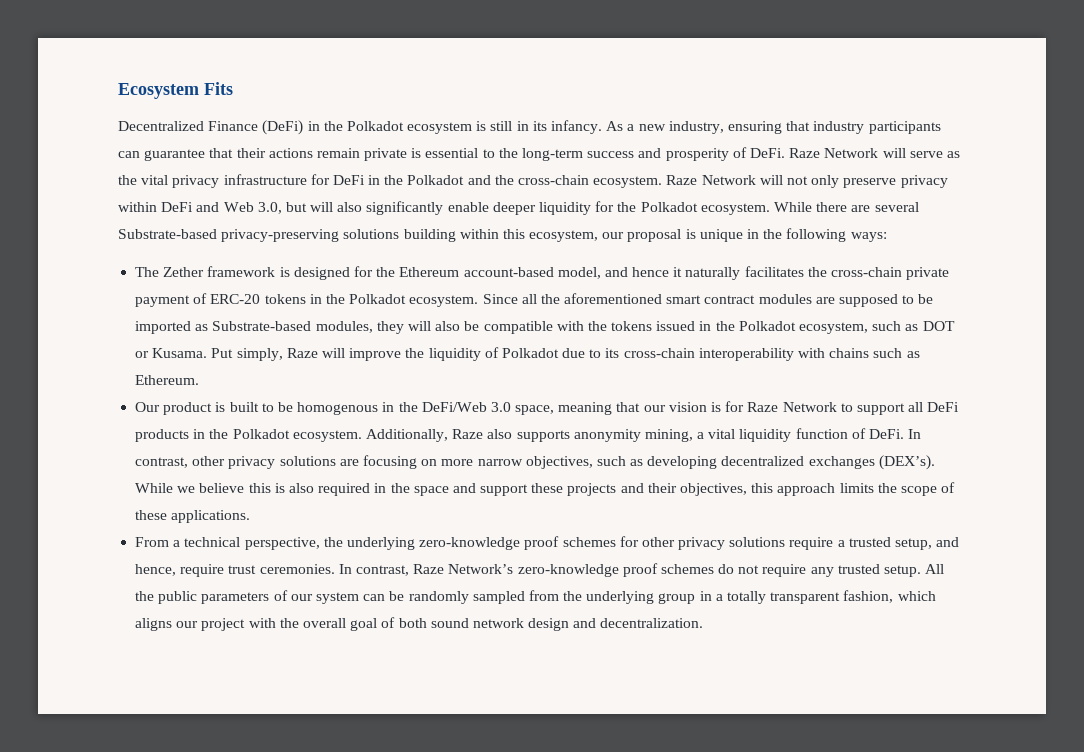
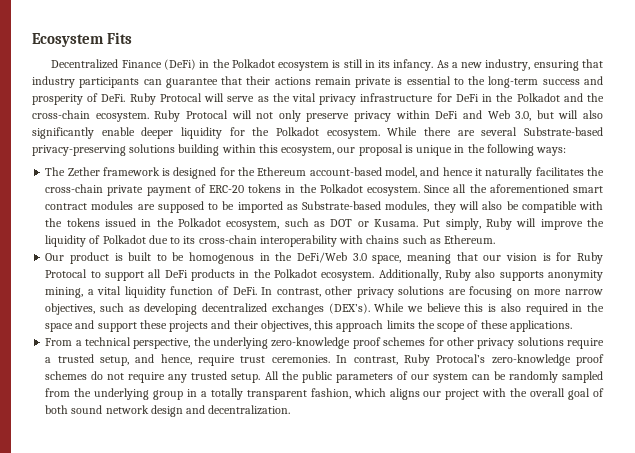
[789,148,879,158] Raze Network -> [129,93,202,105] Ruby Protocal
[666,175,756,185] Raze Network -> [154,110,228,122] Ruby Protocal
[286,348,318,358] Raze -> [485,218,512,230] Ruby
[747,402,837,412] Raze Network -> [577,252,603,264] [45,269,88,278] Ruby Protocal
[452,429,484,439] Raze -> [444,269,471,281] Ruby
[413,564,514,574] Raze Network’s -> [403,354,486,366] Ruby Protocal’s

